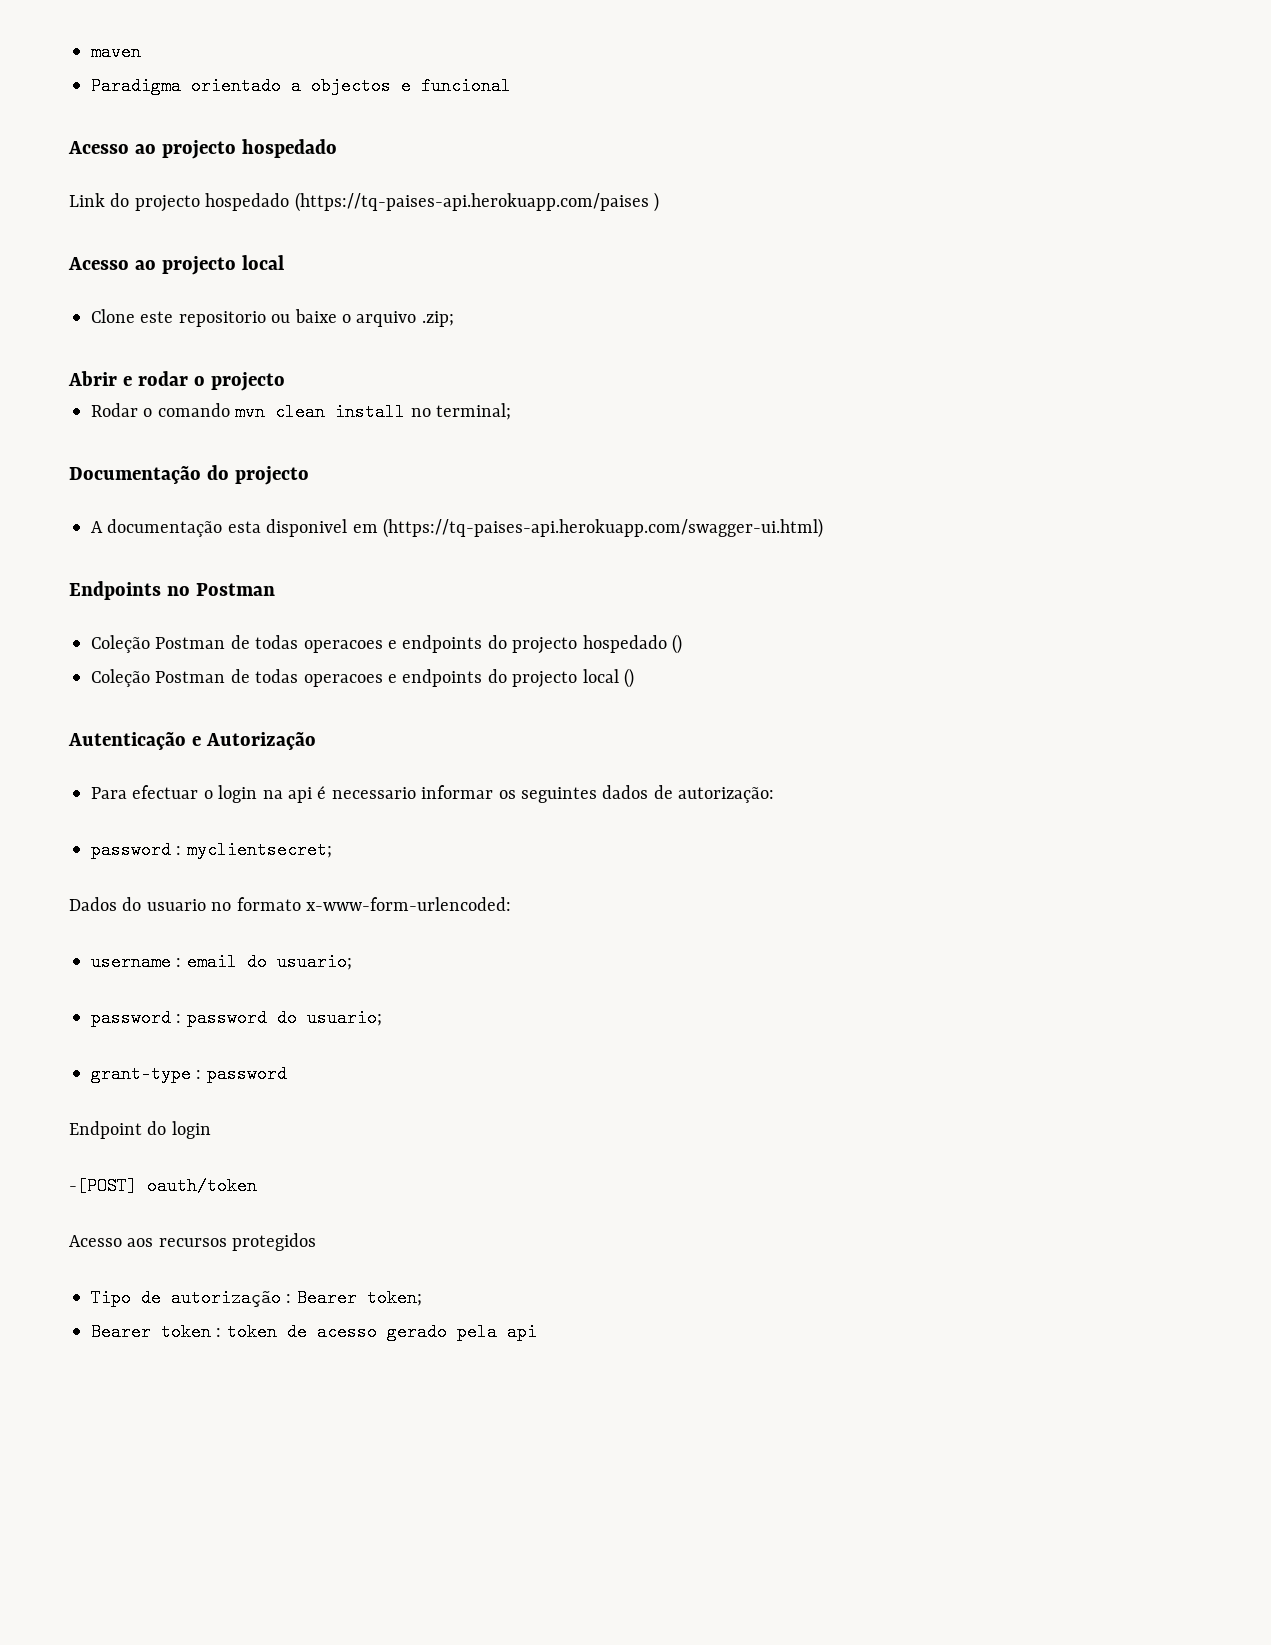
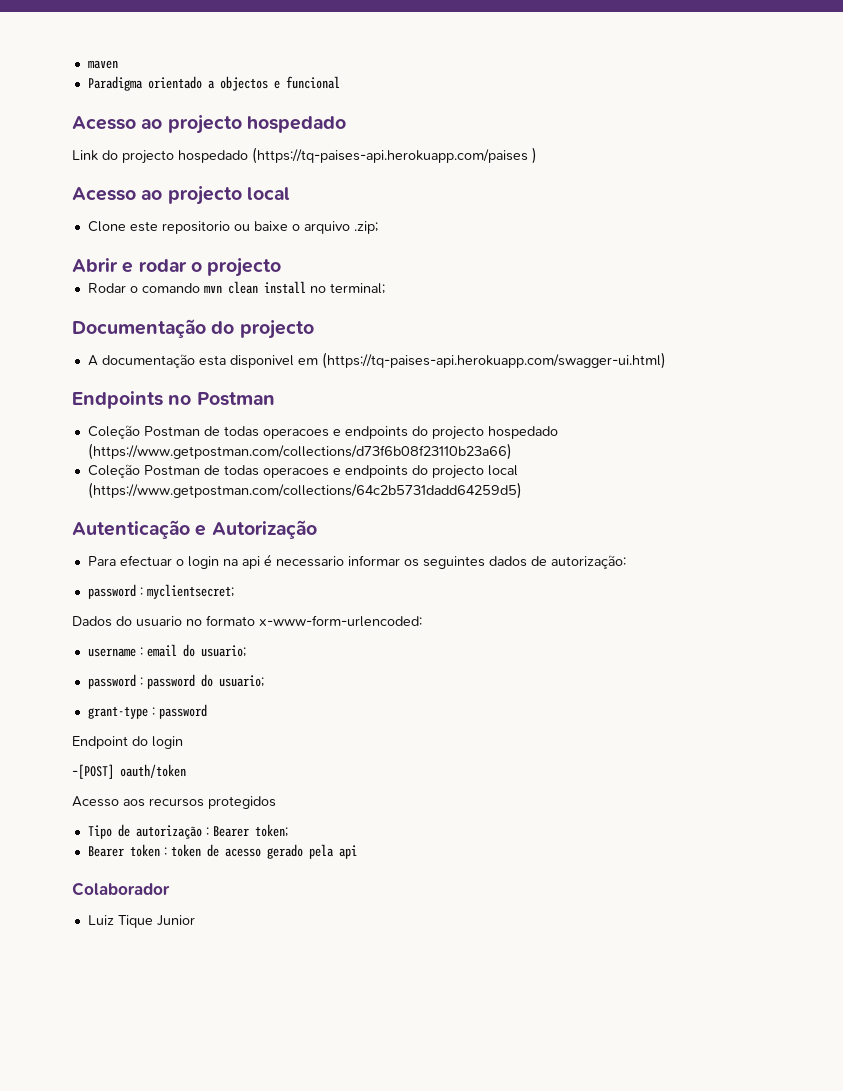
[671,634,682,654] () -> [87,443,512,460] (https://www.getpostman.com/collections/d73f6b08f23110b23a66)
[623,668,634,688] () -> [87,482,522,499] (https://www.getpostman.com/collections/64c2b5731dadd64259d5)
(537, 1332) none -> [72,882,170,896] [87,915,195,928] // Colaborador // Luiz Tique Junior

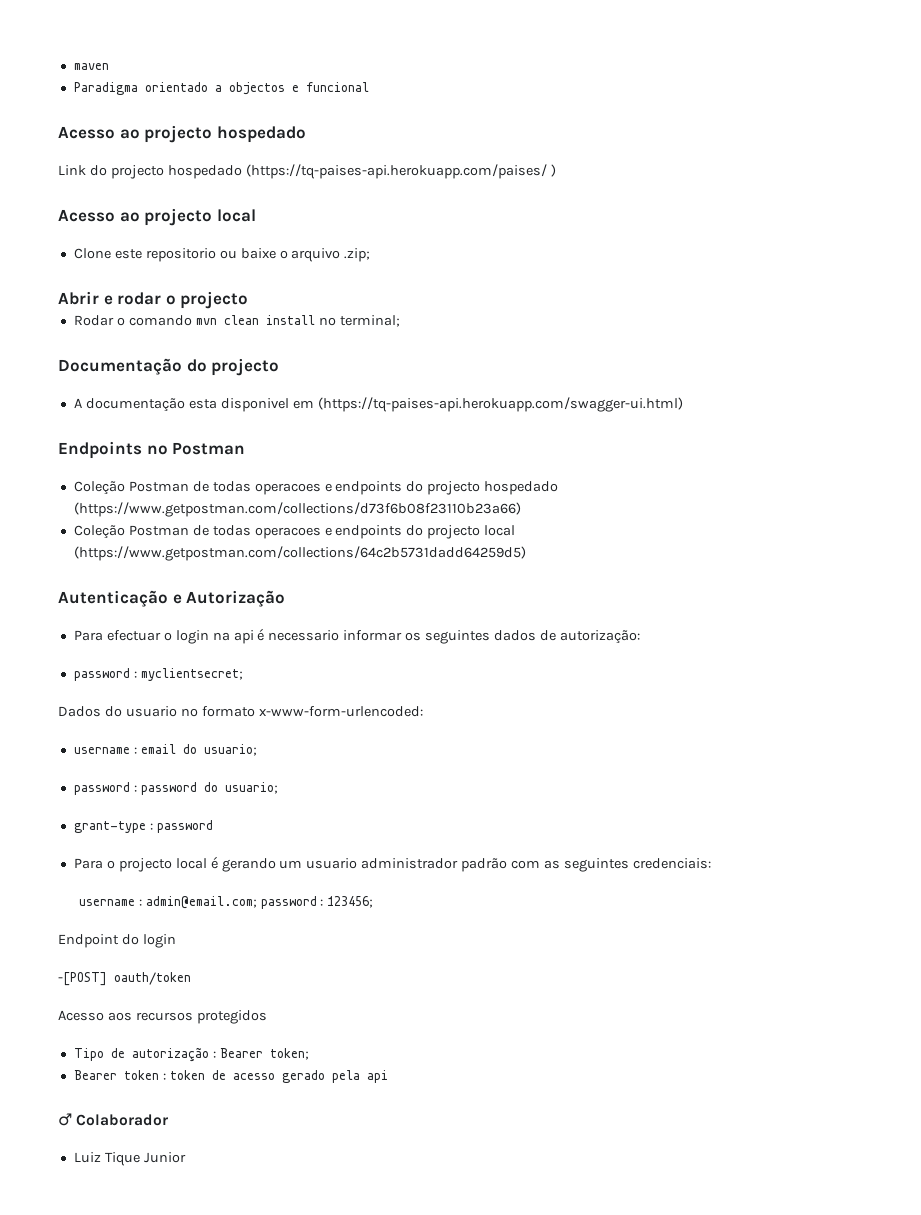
[252,147,528,164] (https://tq-paises-api.herokuapp.com/paises -> [245,164,547,179] (https://tq-paises-api.herokuapp.com/paises/
(207, 711) none -> [73,856,711,872] [78,896,374,909] // Para o projecto local é gerando um usuario administrador padrão com as seguintes credenciais: // username : admin@email.com; password : 123456;
(357, 852) none -> [58,1113,72,1126] ♂

